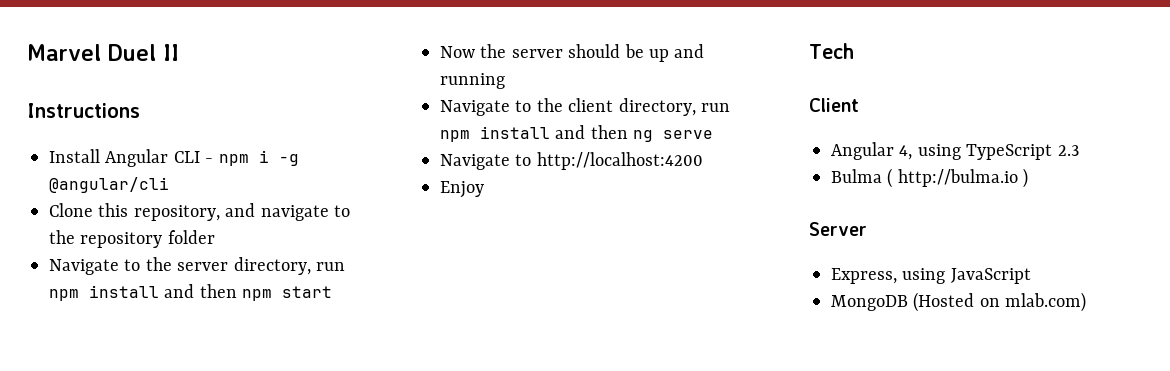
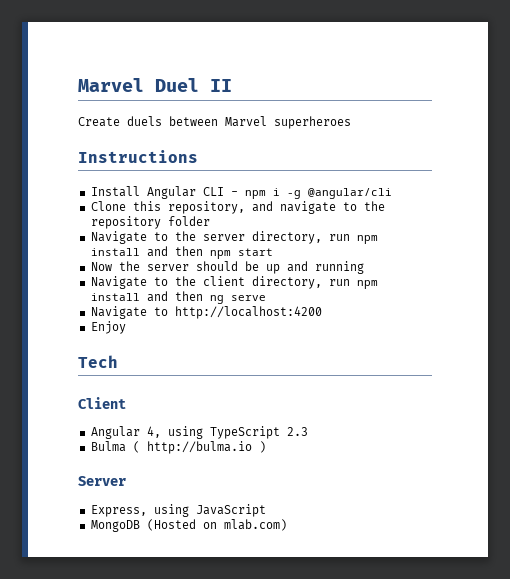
(179, 52) none -> [78,116,351,129] // Create duels between Marvel superheroes

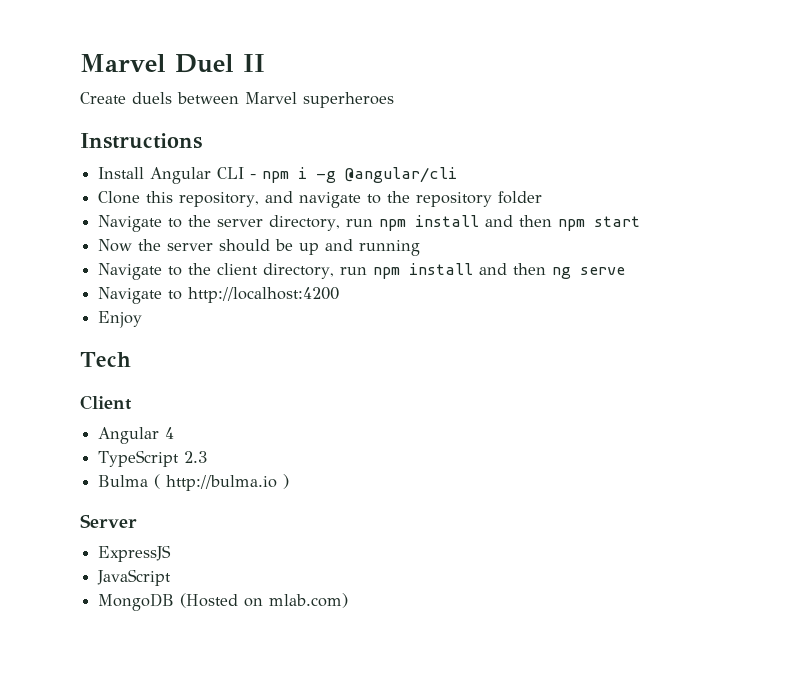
[146,426,203,439] 4, using -> [165,427,175,439] 4 //
[90,504,189,517] Express, using -> [98,545,172,562] ExpressJS //

